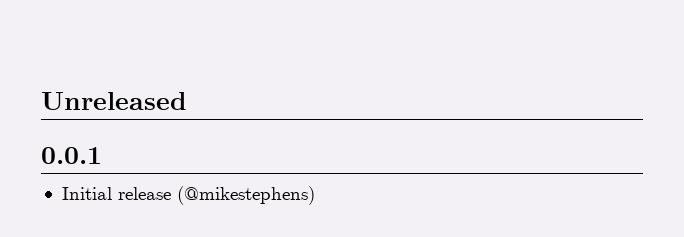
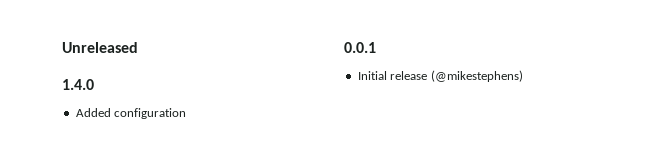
(187, 101) none -> [62,79,94,90] [75,108,187,119] // 1.4.0 // Added configuration

